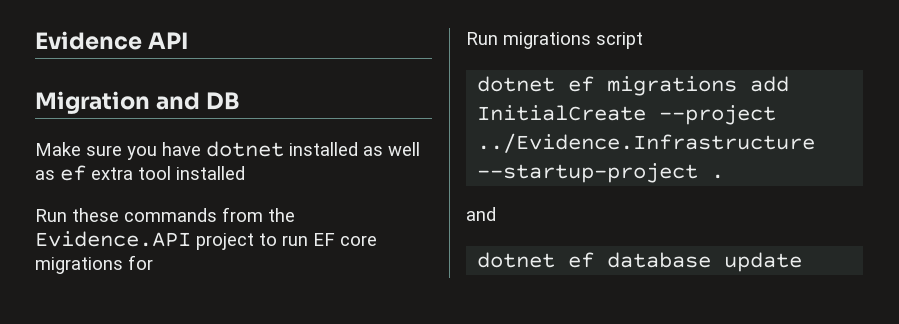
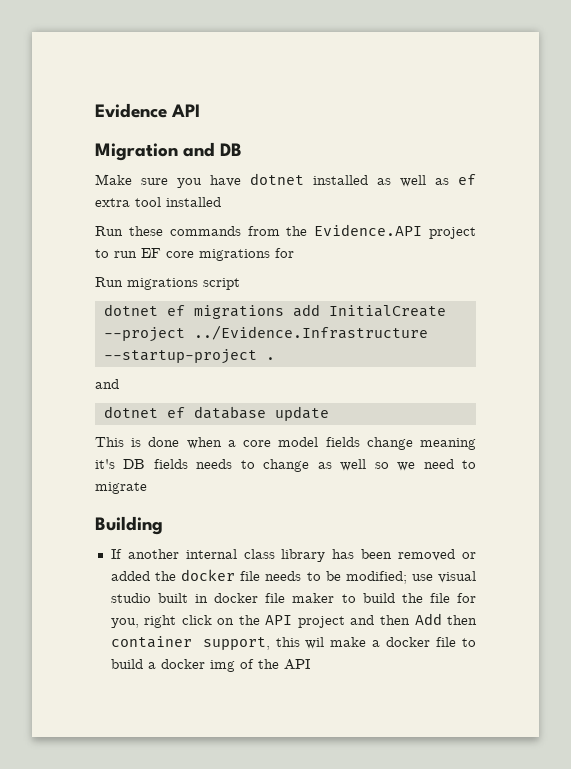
(803, 262) none -> [95,437,476,450] [95,459,476,472] [95,482,147,494] [95,516,163,535] [110,549,477,562] [110,569,477,584] [110,593,477,603] [110,613,477,628] [110,636,477,650] [110,659,310,672] // This is done when a core model fields change meaning it's DB fields needs to change as well so we need to migrate // Building // If another internal class library has been removed or added the docker file needs to be modified; use visual studio built in docker file maker to build the file for you, right click on the API project and then Add then container support, this wil make a docker file to build a docker img of the API

